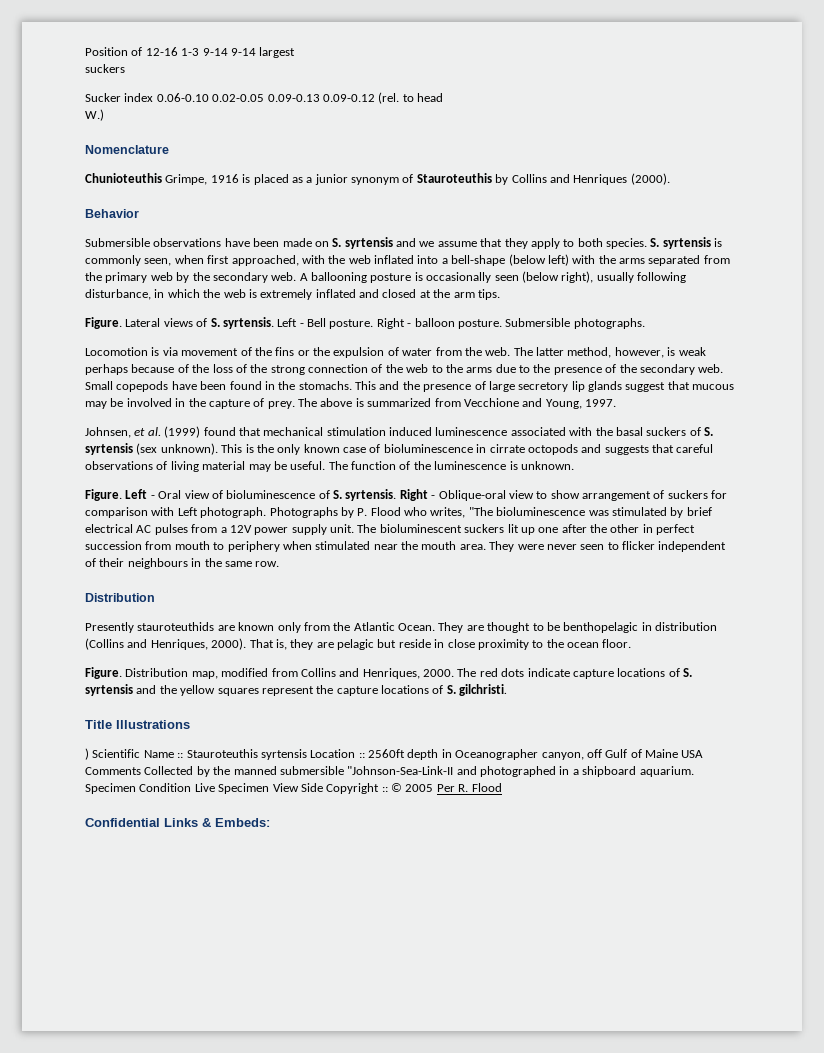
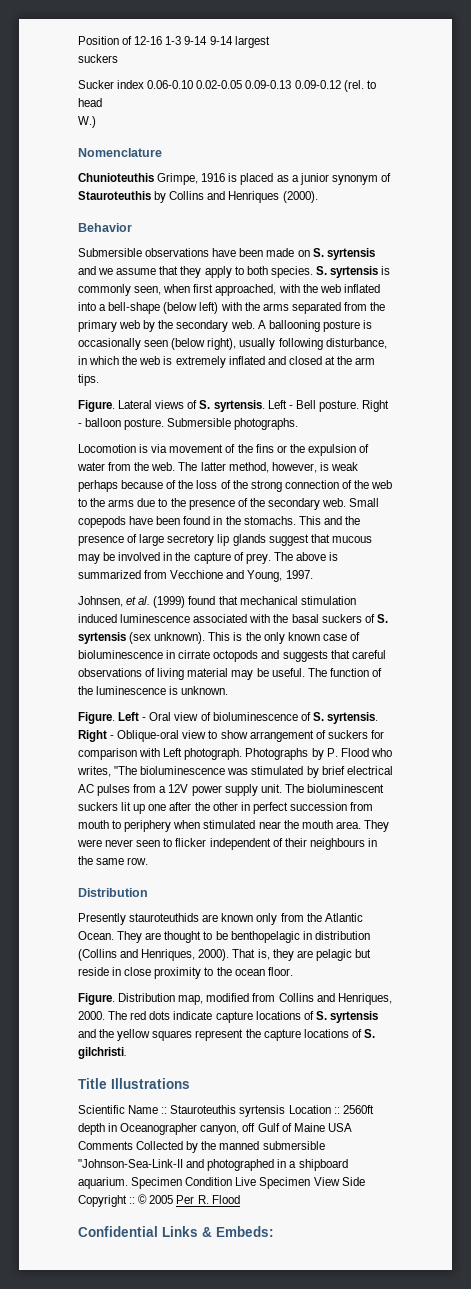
[85,748,89,760] ) -> (190, 1083) none

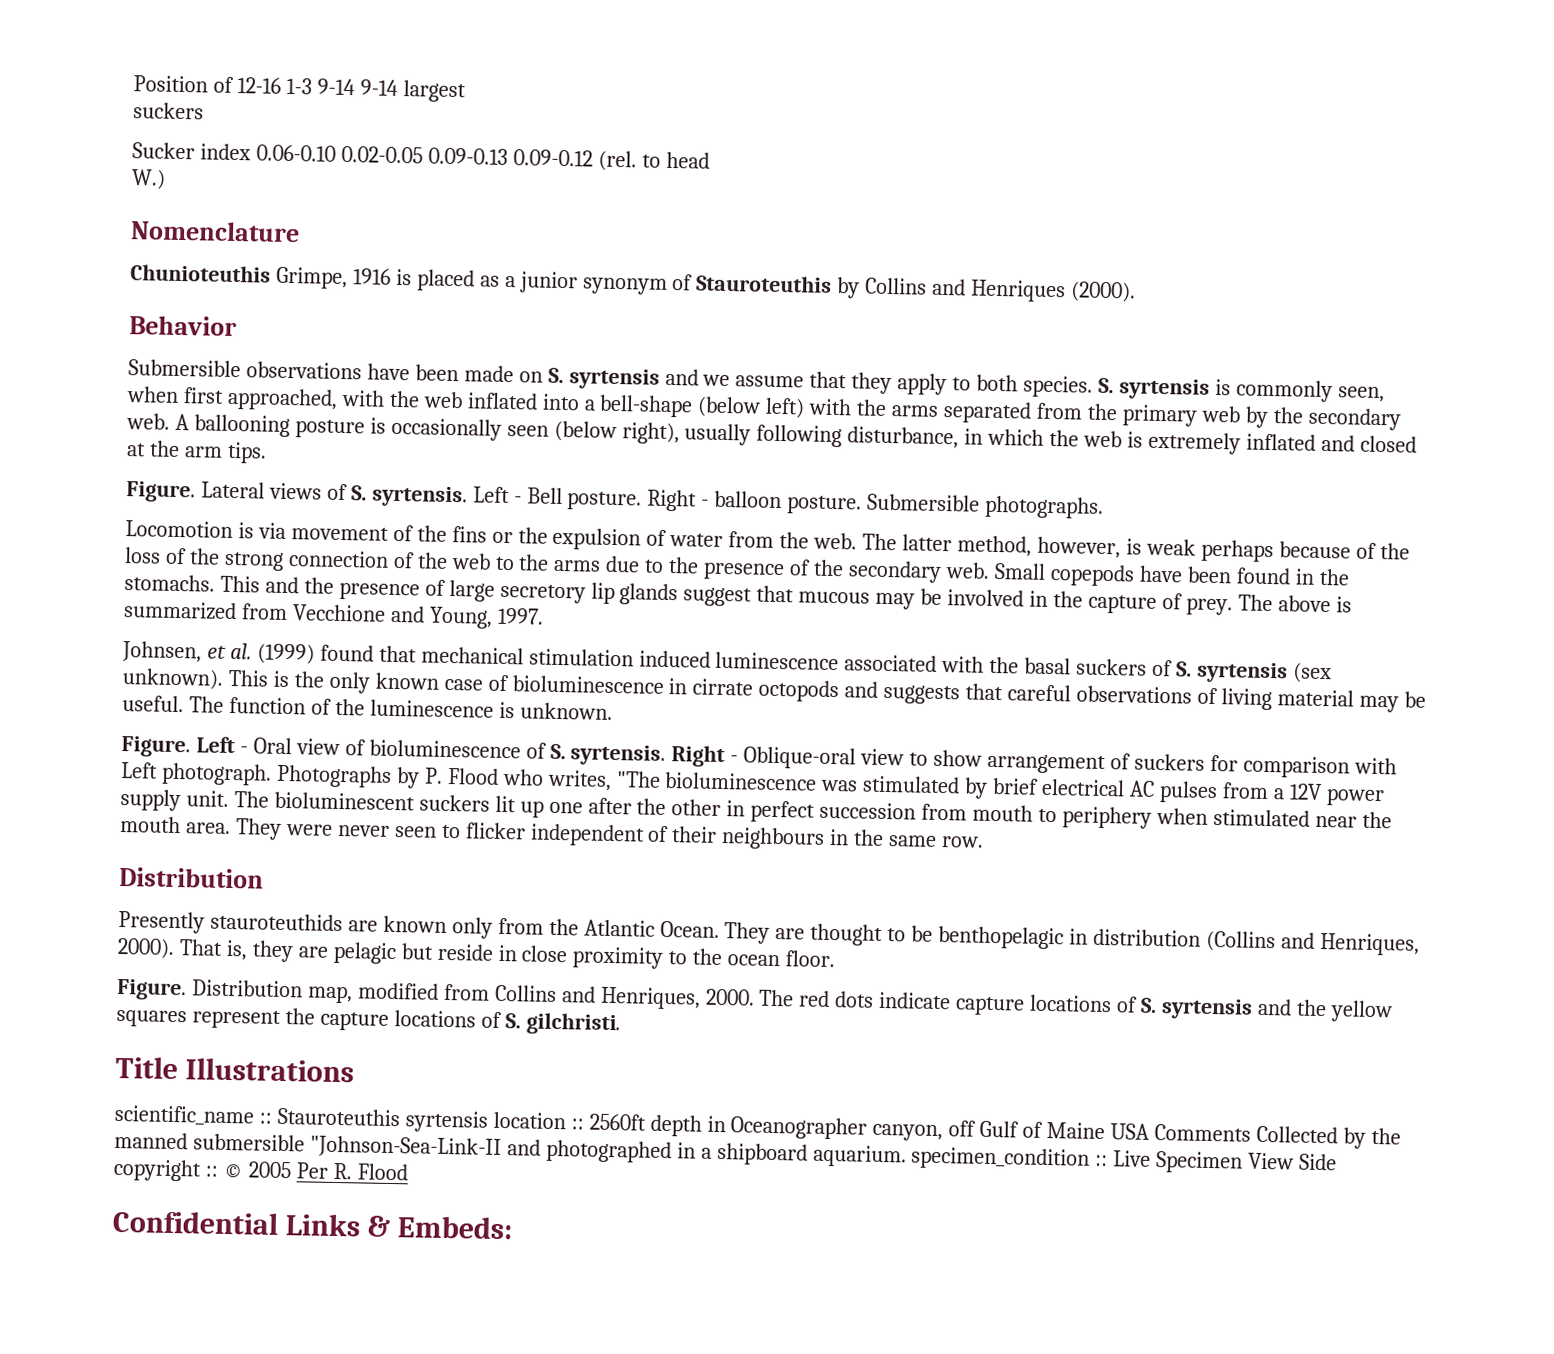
[78,1105,159,1114] Scientific Name -> [114,1104,255,1127] scientific_name
[288,1105,331,1114] Location -> [492,1111,566,1130] location
[131,1177,233,1189] Specimen Condition -> [911,1146,1109,1171] specimen_condition ::
[78,1195,127,1207] Copyright -> [113,1158,202,1182] copyright

